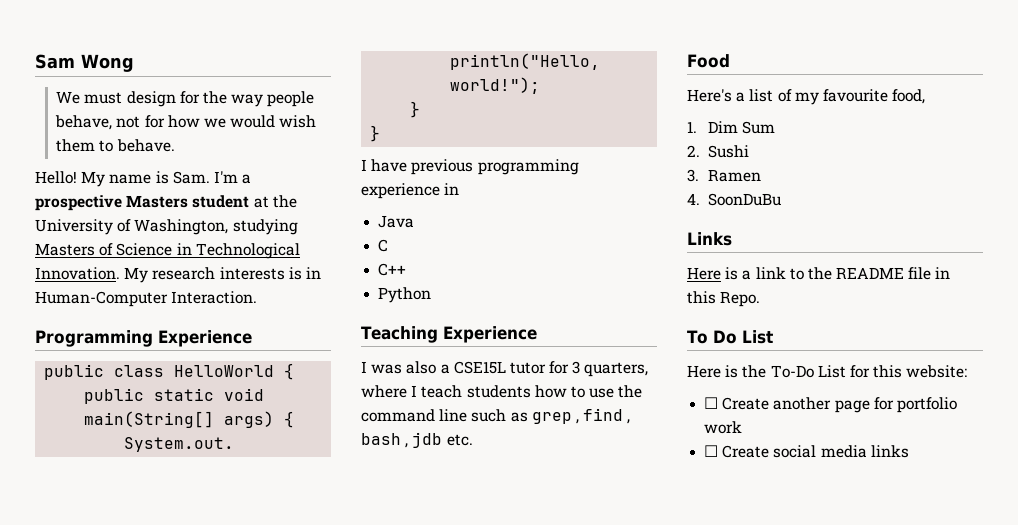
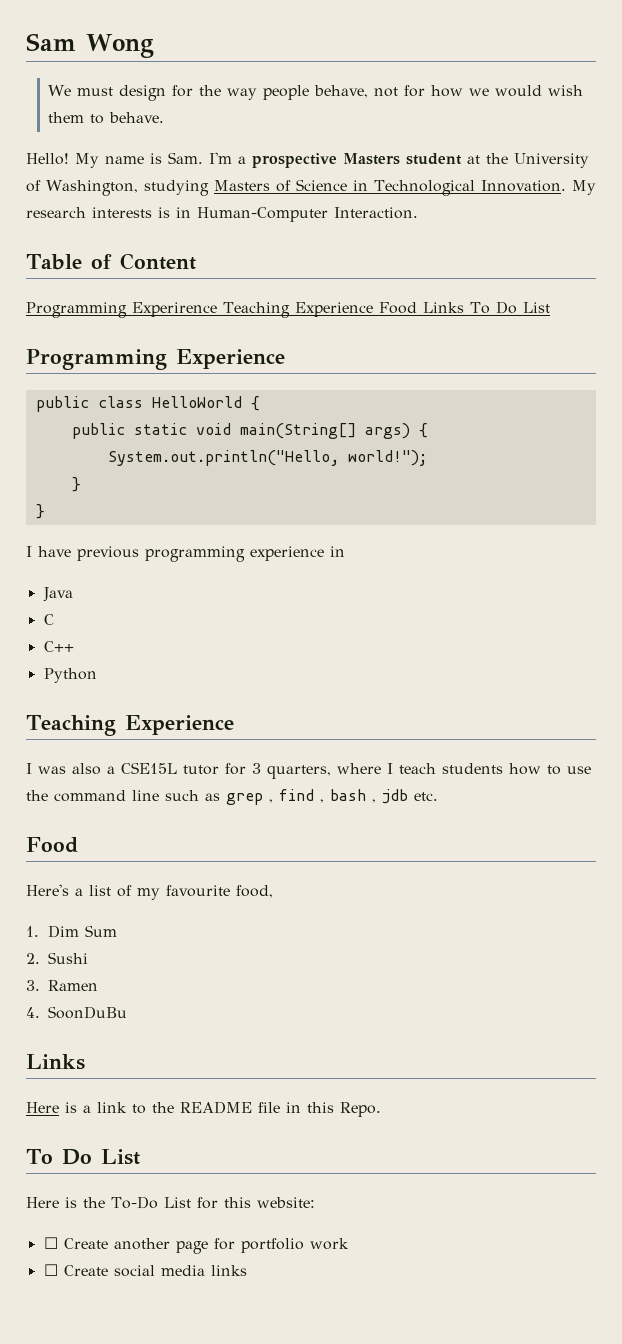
(258, 297) none -> [26,253,196,270] [26,301,550,318] // Table of Content // Programming Experirence Teaching Experience Food Links To Do List

